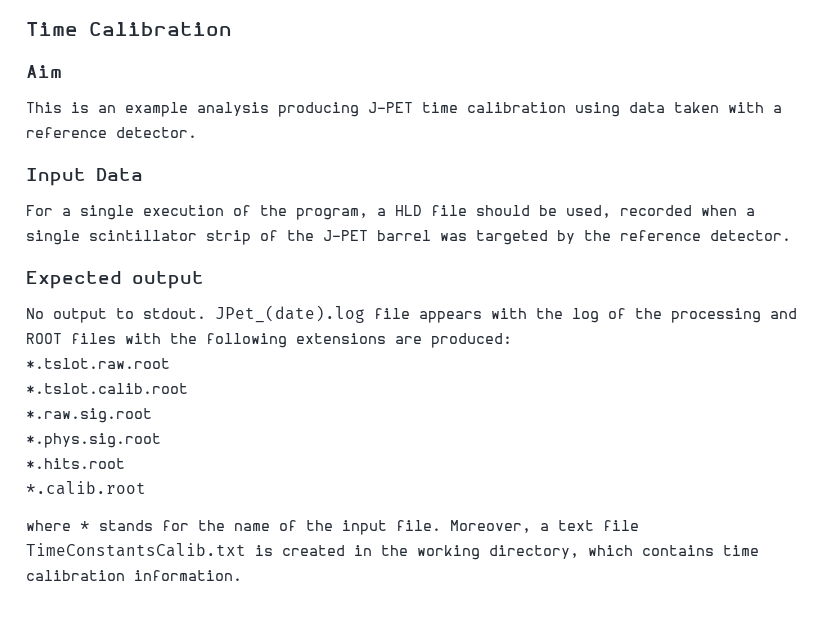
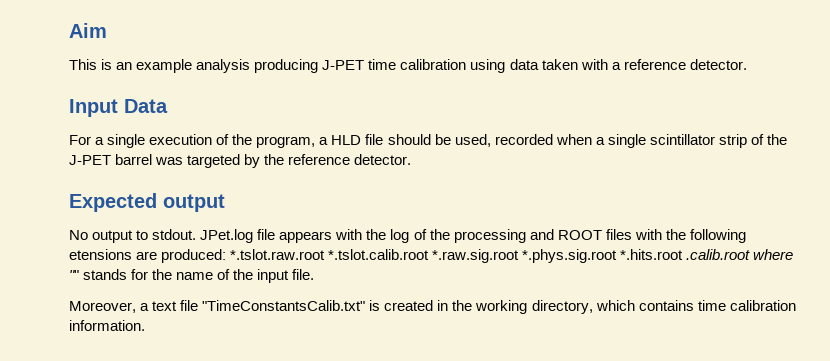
[26,22,232,36] Time Calibration // -> (69, 30) none
[215,305,365,323] JPet_(date).log -> [200,229,254,243] JPet.log
[296,333,386,344] extensions -> [69,249,132,260] etensions
(512, 340) // -> (227, 256) none
(170, 363) // -> (326, 254) none
(188, 388) // -> (430, 254) none
(152, 415) // -> (520, 256) none
(161, 440) // -> (618, 256) none
[26,481,146,495] [26,520,90,531] // *.calib.root // where * -> [686,249,794,260] [69,270,79,280] .calib.root where ""
(441, 525) none -> (315, 274) //
[26,543,246,557] TimeConstantsCalib.txt -> [202,300,366,311] "TimeConstantsCalib.txt"

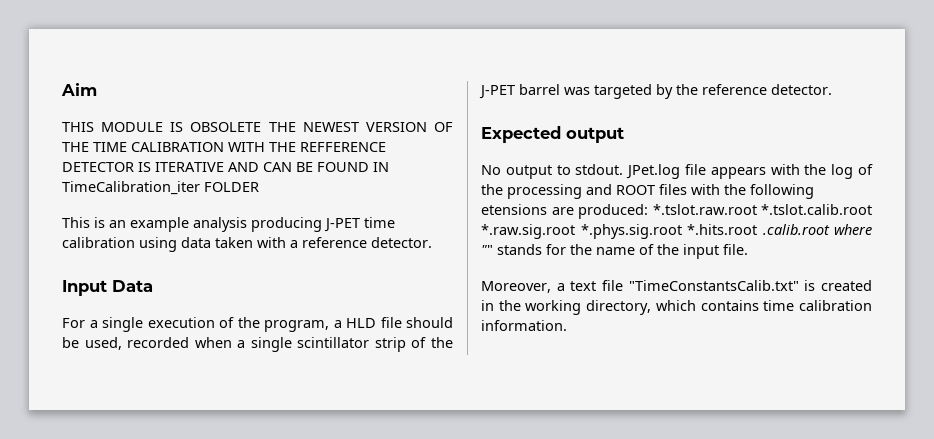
(107, 30) none -> [62,122,453,132] [62,142,386,152] [62,162,389,172] [62,181,259,195] // THIS MODULE IS OBSOLETE THE NEWEST VERSION OF THE TIME CALIBRATION WITH THE REFFERENCE DETECTOR IS ITERATIVE AND CAN BE FOUND IN TimeCalibration_iter FOLDER

